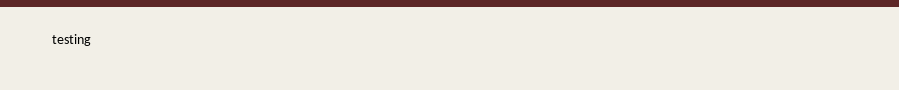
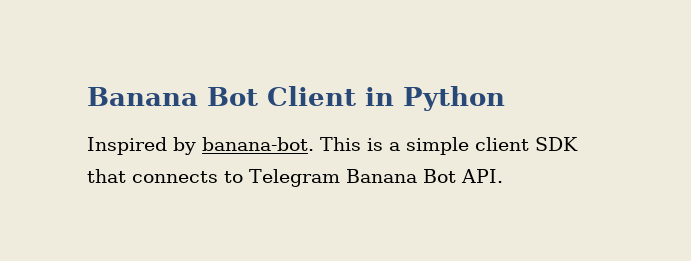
[52,34,91,46] testing -> [87,86,505,111] [87,137,578,155] [87,169,503,187] Banana Bot Client in Python // Inspired by banana-bot. This is a simple client SDK that connects to Telegram Banana Bot API.

